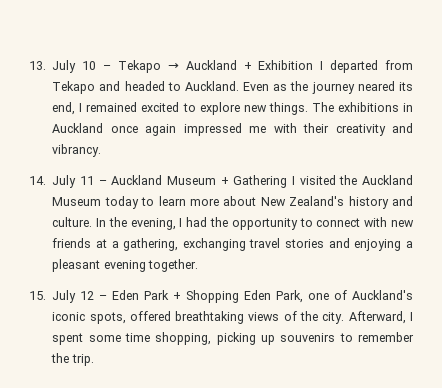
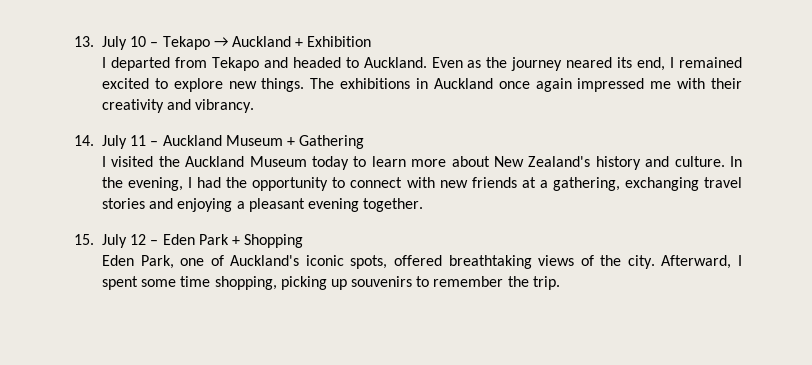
(314, 65) none -> (372, 41) //
(288, 181) none -> (365, 142) //
(240, 296) none -> (304, 241) //

